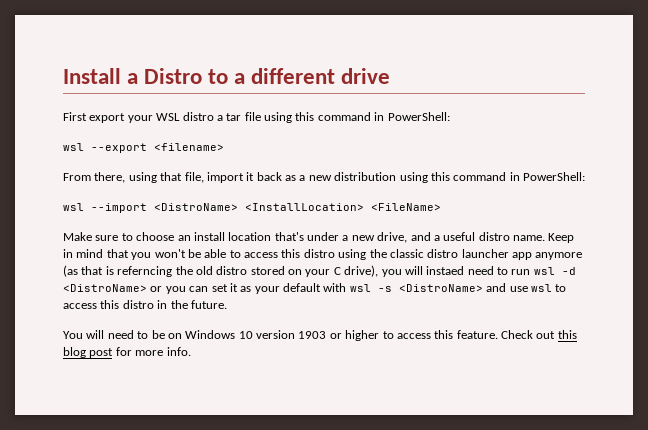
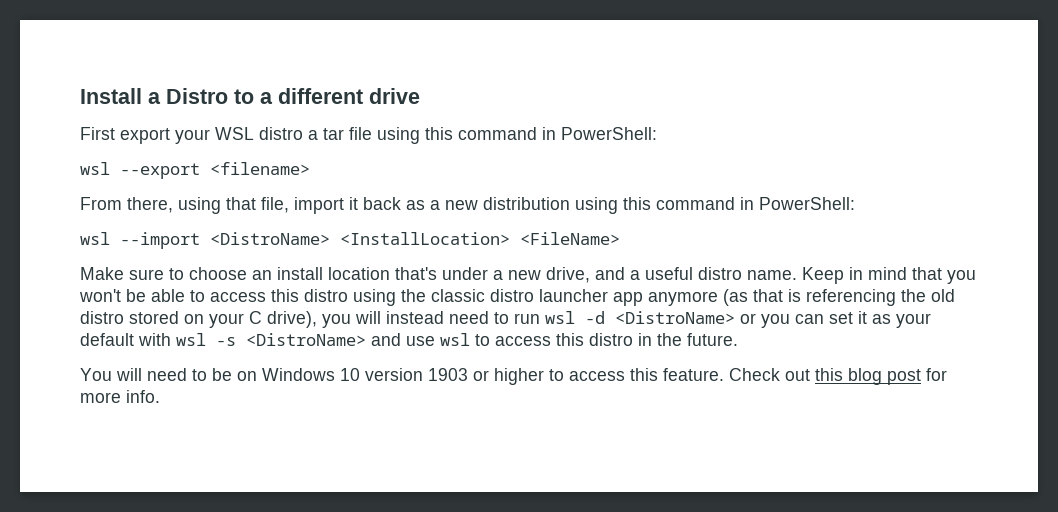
[117,266,173,277] referncing -> [806,289,896,306] referencing
[426,266,465,275] instaed -> [386,311,444,324] instead

